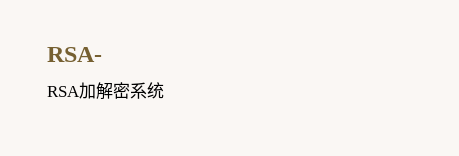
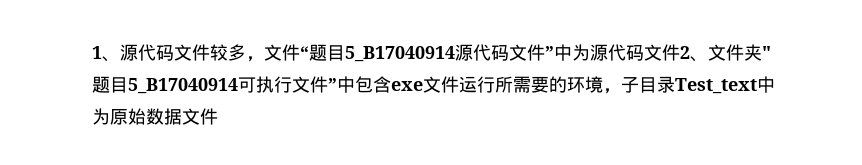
[47,47,102,62] [47,82,164,100] RSA- // RSA加解密系统 -> [92,44,771,62] [92,76,775,94] [92,108,218,125] 1、源代码文件较多，文件“题目5_B17040914源代码文件”中为源代码文件2、文件夹"题目5_B17040914可执行文件”中包含exe文件运行所需要的环境，子目录Test_text中为原始数据文件

